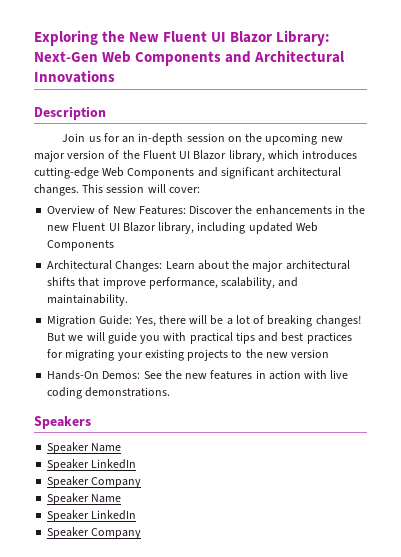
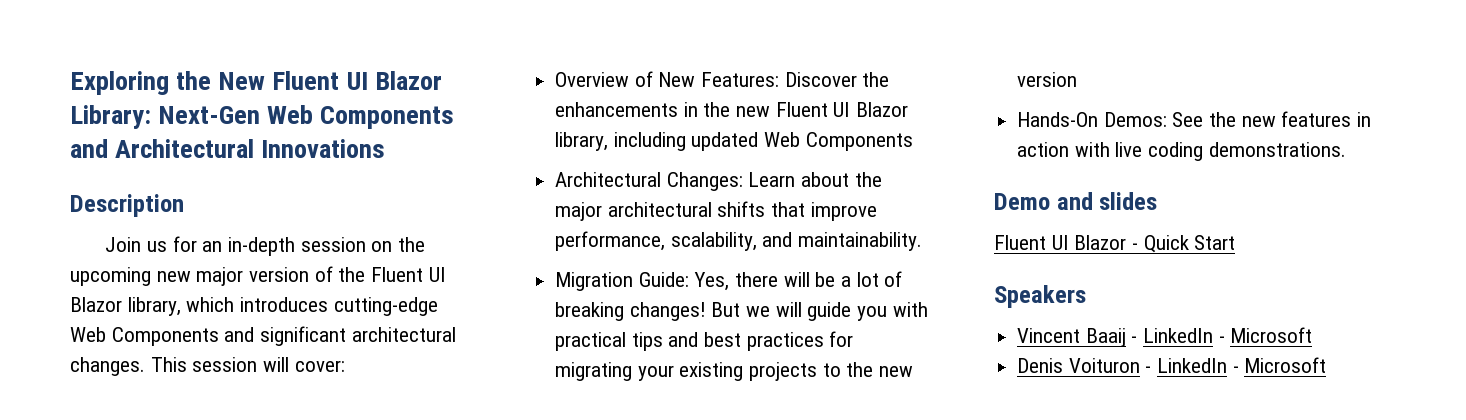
[34,416,91,429] [47,442,122,454] [47,459,137,471] [47,476,142,488] [47,493,122,505] [47,510,137,522] [47,527,142,539] Speakers // Speaker Name // Speaker LinkedIn // Speaker Company // Speaker Name // Speaker LinkedIn // Speaker Company -> [994,192,1158,210] [994,235,1236,253] [994,285,1086,308] [1017,327,1313,347] [1017,357,1327,373] Demo and slides // Fluent UI Blazor - Quick Start // Speakers // Vincent Baaij - LinkedIn - Microsoft // Denis Voituron - LinkedIn - Microsoft

